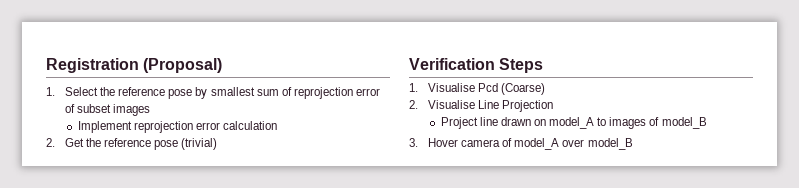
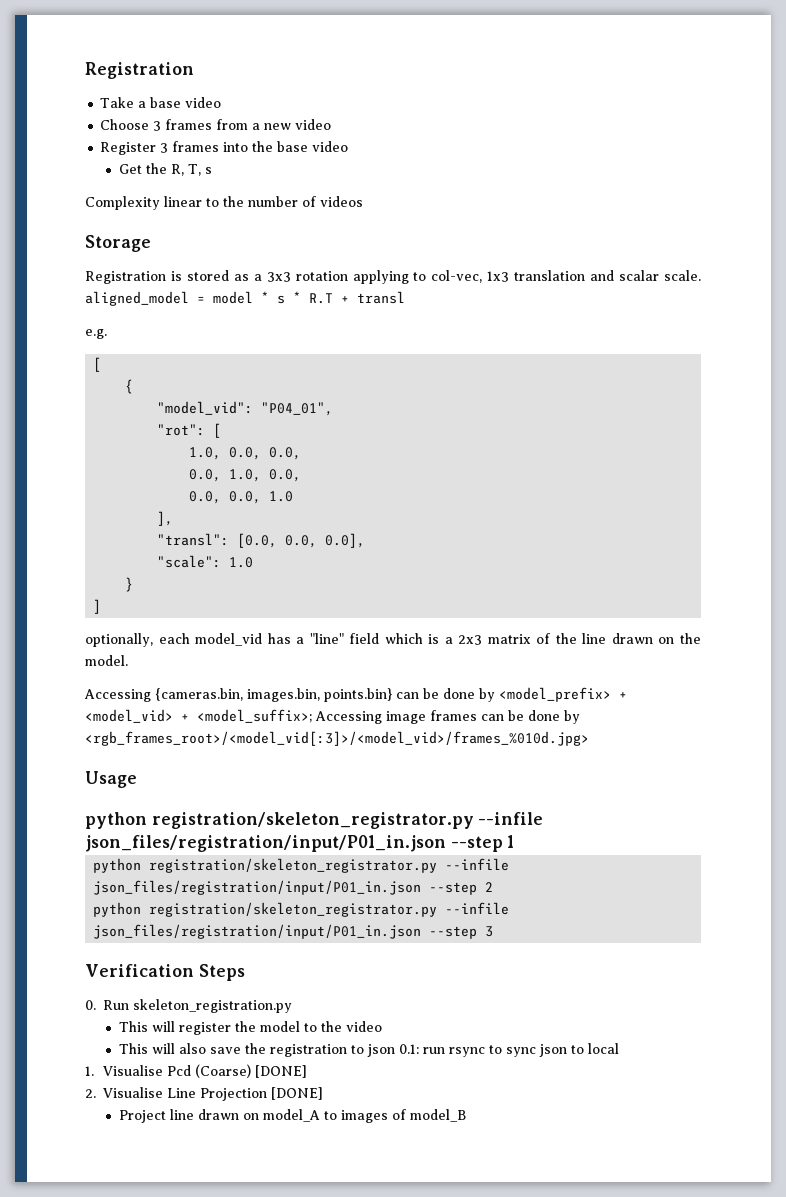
[46,58,223,73] [46,87,381,99] [65,104,151,116] [77,121,278,133] [46,138,218,150] [409,58,544,73] Registration (Proposal) // 1. Select the reference pose by smallest sum of reprojection error of subset images // Implement reprojection error calculation // 2. Get the reference pose (trivial) // Verification Steps -> [85,62,194,79] [100,97,222,108] [100,119,332,131] [100,141,349,155] [118,163,212,176] [85,196,363,210] [85,235,151,252] [85,270,702,284] [85,291,405,306] [85,329,107,339] [93,357,102,372] [125,379,134,394] [157,401,334,416] [157,423,222,438] [189,447,302,460] [189,469,302,482] [189,491,294,504] [157,511,174,526] [157,533,366,548] [157,555,254,568] [125,577,134,592] [93,599,102,614] [85,633,701,647] [85,655,128,666] [84,687,627,702] [85,709,580,724] [85,731,589,746] [85,771,137,788] [85,812,544,829] [85,835,515,852] [93,858,510,873] [93,880,494,895] [93,902,510,917] [93,924,494,939] [85,964,245,981] [85,999,293,1013] [118,1021,382,1035] [118,1043,619,1057] Registration // Take a base video // Choose 3 frames from a new video // Register 3 frames into the base video // Get the R, T, s // Complexity linear to the number of videos // Storage // Registration is stored as a 3x3 rotation applying to col-vec, 1x3 translation and scalar scale. aligned_model = model * s * R.T + transl // e.g. // [ // { // "model_vid": "P04_01", // "rot": [ // 1.0, 0.0, 0.0, // 0.0, 1.0, 0.0, // 0.0, 0.0, 1.0 // ], // "transl": [0.0, 0.0, 0.0], // "scale": 1.0 // } // ] // optionally, each model_vid has a "line" field which is a 2x3 matrix of the line drawn on the model. // Accessing {cameras.bin, images.bin, points.bin} can be done by <model_prefix> + <model_vid> + <model_suffix>; Accessing image frames can be done by <rgb_frames_root>/<model_vid[:3]>/<model_vid>/frames_%010d.jpg> // Usage // python registration/skeleton_registrator.py --infile json_files/registration/input/P01_in.json --step 1 // python registration/skeleton_registrator.py --infile json_files/registration/input/P01_in.json --step 2 // python registration/skeleton_registrator.py --infile json_files/registration/input/P01_in.json --step 3 // Verification Steps // 0. Run skeleton_registration.py // This will register the model to the video // This will also save the registration to json 0.1: run rsync to sync json to local
(546, 89) none -> [255,1065,308,1078] [DONE]
(554, 106) none -> [271,1087,324,1100] [DONE]
[409,138,633,150] // 3. Hover camera of model_A over model_B -> (466, 1115) none

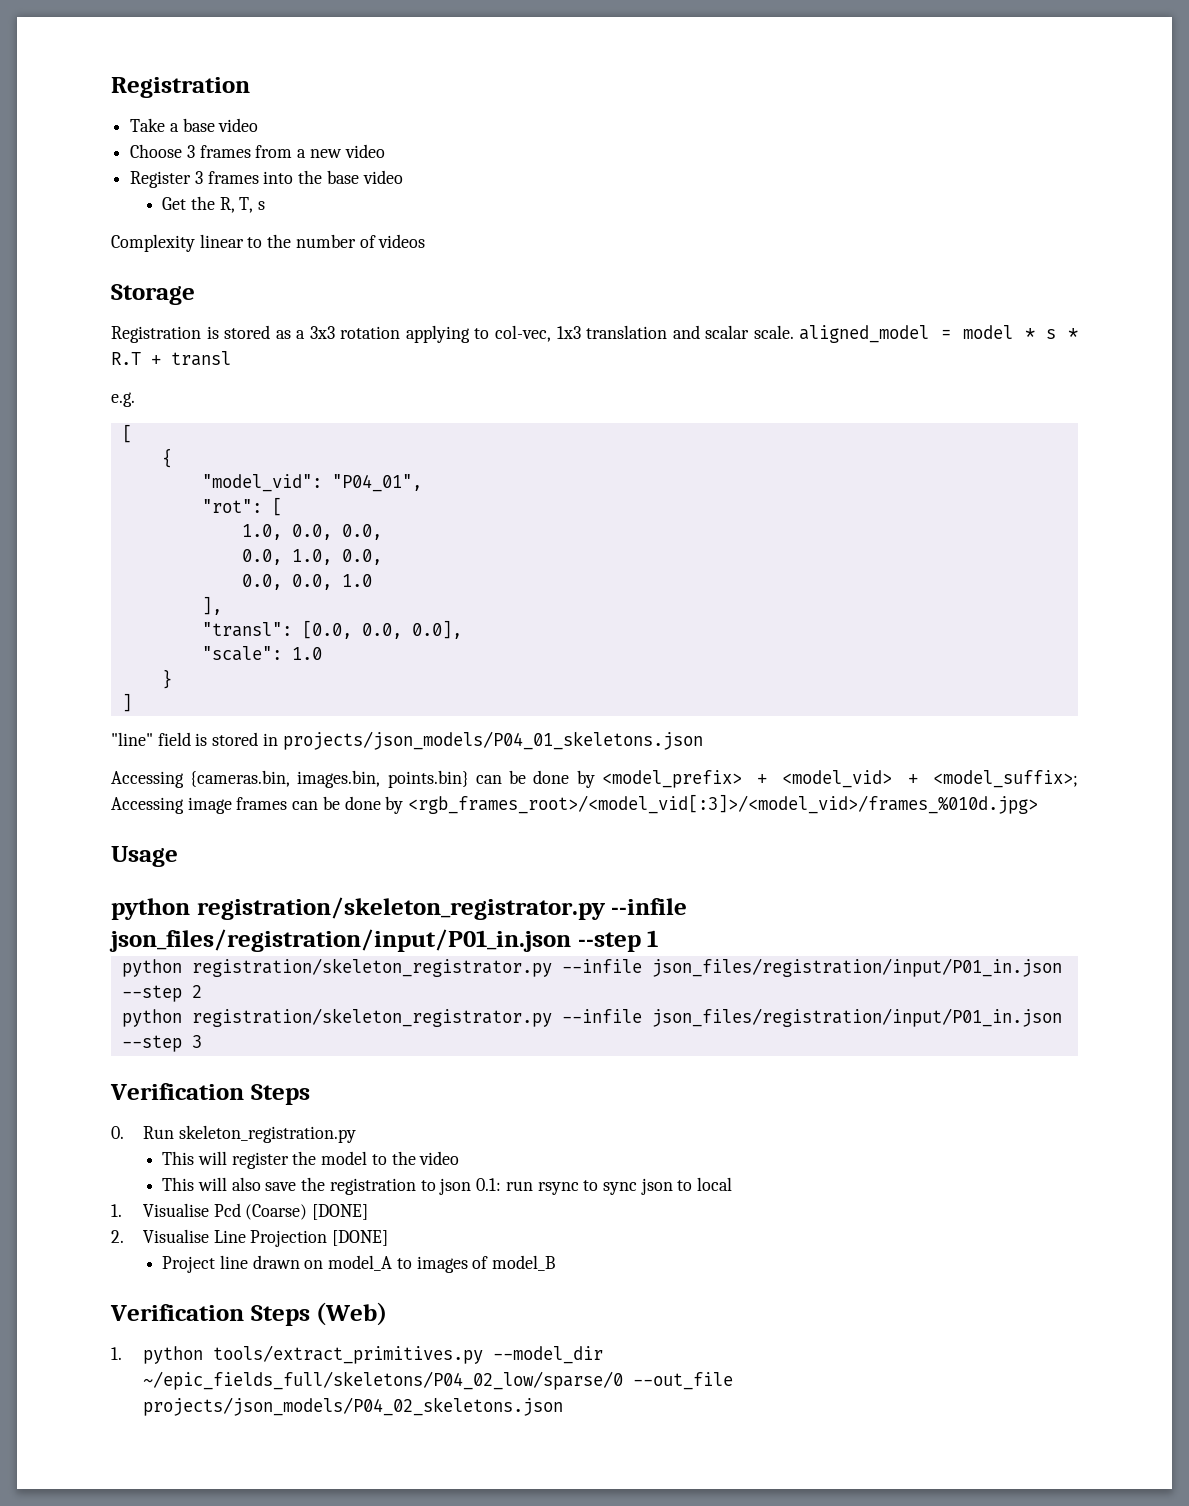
[85,633,701,647] [85,655,128,666] optionally, each model_vid has a "line" field which is a 2x3 matrix of the line drawn on the model. -> [111,731,703,750] "line" field is stored in projects/json_models/P04_01_skeletons.json
(466, 1115) none -> [110,1302,388,1326] [111,1345,604,1364] [143,1371,734,1390] [143,1397,564,1416] // Verification Steps (Web) // 1. python tools/extract_primitives.py --model_dir ~/epic_fields_full/skeletons/P04_02_low/sparse/0 --out_file projects/json_models/P04_02_skeletons.json

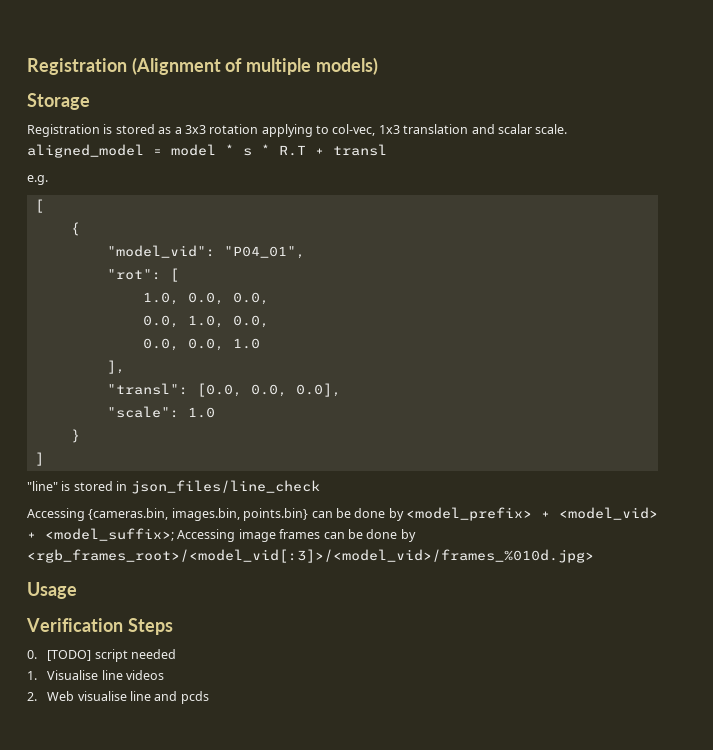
[111,77,250,98] [130,118,259,132] [130,144,385,158] [130,170,403,188] [162,196,266,213] [111,234,426,252] Registration // Take a base video // Choose 3 frames from a new video // Register 3 frames into the base video // Get the R, T, s // Complexity linear to the number of videos -> [27,57,378,75] Registration (Alignment of multiple models)
[157,732,191,746] field -> (58, 486) none
[282,731,703,750] projects/json_models/P04_01_skeletons.json -> [130,480,320,494] json_files/line_check
[111,897,688,920] [109,929,659,952] [121,958,1062,977] [121,985,202,1002] [121,1008,1062,1027] [121,1035,202,1052] [110,1083,310,1105] [111,1125,356,1143] [162,1151,460,1169] [162,1177,733,1195] [111,1203,369,1220] [111,1229,389,1247] [162,1255,556,1273] [110,1302,388,1326] [111,1345,604,1364] [143,1371,734,1390] [143,1397,564,1416] python registration/skeleton_registrator.py --infile json_files/registration/input/P01_in.json --step 1 // python registration/skeleton_registrator.py --infile json_files/registration/input/P01_in.json --step 2 // python registration/skeleton_registrator.py --infile json_files/registration/input/P01_in.json --step 3 // Verification Steps // 0. Run skeleton_registration.py // This will register the model to the video // This will also save the registration to json 0.1: run rsync to sync json to local // 1. Visualise Pcd (Coarse) [DONE] // 2. Visualise Line Projection [DONE] // Project line drawn on model_A to images of model_B // Verification Steps (Web) // 1. python tools/extract_primitives.py --model_dir ~/epic_fields_full/skeletons/P04_02_low/sparse/0 --out_file projects/json_models/P04_02_skeletons.json -> [26,618,173,635] [27,649,177,662] [27,670,165,680] [27,691,209,704] Verification Steps // 0. [TODO] script needed // 1. Visualise line videos // 2. Web visualise line and pcds

